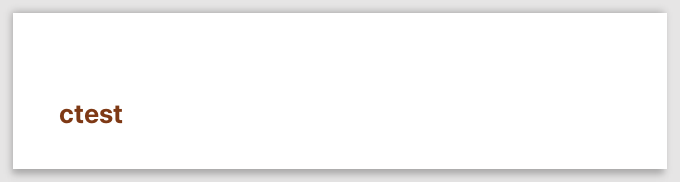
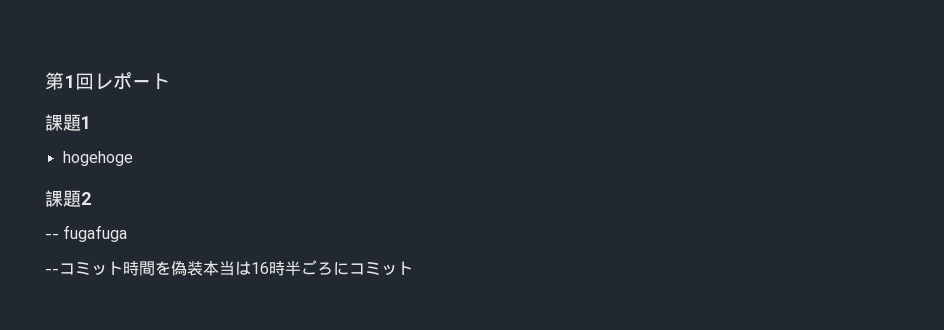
[59,105,123,124] ctest -> [45,72,170,90] [45,114,91,131] [62,151,133,166] [45,190,91,207] [45,225,128,242] [45,260,413,276] 第1回レポート // 課題1 // hogehoge // 課題2 // -- fugafuga // --コミット時間を偽装本当は16時半ごろにコミット

